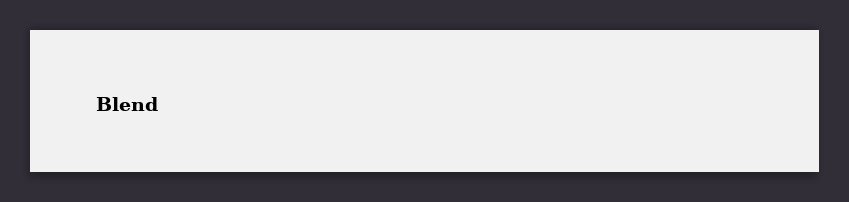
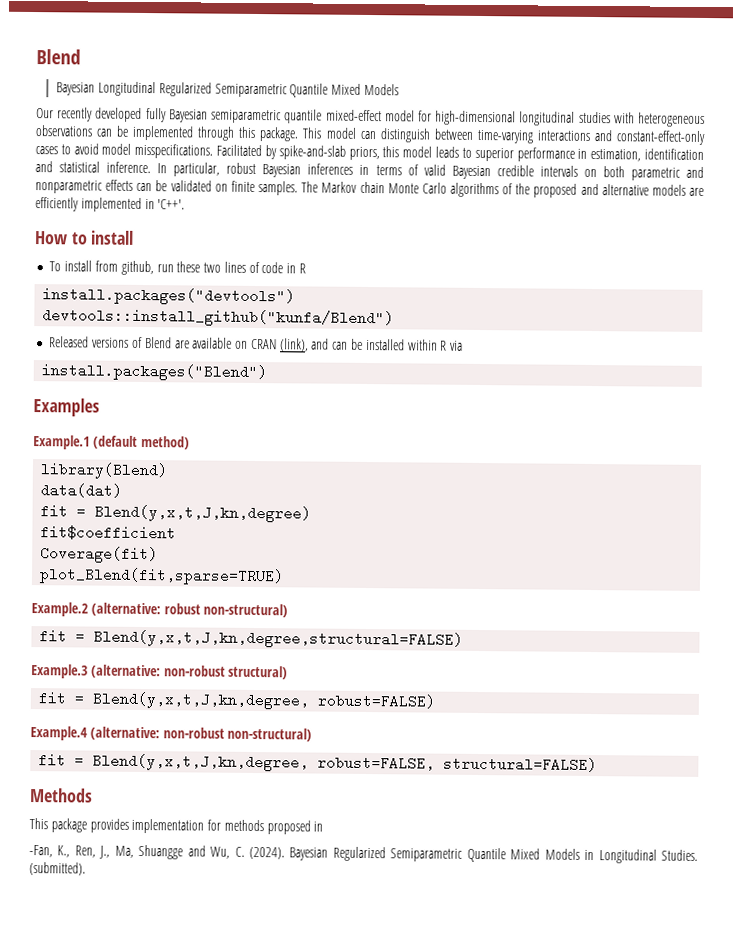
[96,97,158,111] Blend -> [36,49,81,65] [56,81,399,98] [36,107,705,127] [35,125,705,145] [35,143,705,162] [35,161,704,181] [35,179,704,198] [35,197,186,212] [34,230,135,245] [49,260,306,276] [42,287,296,306] [42,308,395,328] [49,336,464,352] [41,363,268,382] [33,398,100,417] [33,435,190,450] [40,462,169,480] [40,483,123,498] [40,504,312,523] [40,525,177,541] [40,546,159,564] [39,567,285,586] [31,602,289,618] [39,629,464,649] [31,664,289,680] [38,691,436,710] [30,726,313,742] [38,753,598,773] [29,788,93,803] [29,818,324,835] [29,844,699,864] [29,862,86,876] Blend // Bayesian Longitudinal Regularized Semiparametric Quantile Mixed Models // Our recently developed fully Bayesian semiparametric quantile mixed-effect model for high-dimensional longitudinal studies with heterogeneous observations can be implemented through this package. This model can distinguish between time-varying interactions and constant-effect-only cases to avoid model misspecifications. Facilitated by spike-and-slab priors, this model leads to superior performance in estimation, identification and statistical inference. In particular, robust Bayesian inferences in terms of valid Bayesian credible intervals on both parametric and nonparametric effects can be validated on finite samples. The Markov chain Monte Carlo algorithms of the proposed and alternative models are efficiently implemented in 'C++'. // How to install // To install from github, run these two lines of code in R // install.packages("devtools") // devtools::install_github("kunfa/Blend") // Released versions of Blend are available on CRAN (link), and can be installed within R via // install.packages("Blend") // Examples // Example.1 (default method) // library(Blend) // data(dat) // fit = Blend(y,x,t,J,kn,degree) // fit$coefficient // Coverage(fit) // plot_Blend(fit,sparse=TRUE) // Example.2 (alternative: robust non-structural) // fit = Blend(y,x,t,J,kn,degree,structural=FALSE) // Example.3 (alternative: non-robust structural) // fit = Blend(y,x,t,J,kn,degree, robust=FALSE) // Example.4 (alternative: non-robust non-structural) // fit = Blend(y,x,t,J,kn,degree, robust=FALSE, structural=FALSE) // Methods // This package provides implementation for methods proposed in // -Fan, K., Ren, J., Ma, Shuangge and Wu, C. (2024). Bayesian Regularized Semiparametric Quantile Mixed Models in Longitudinal Studies. (submitted).

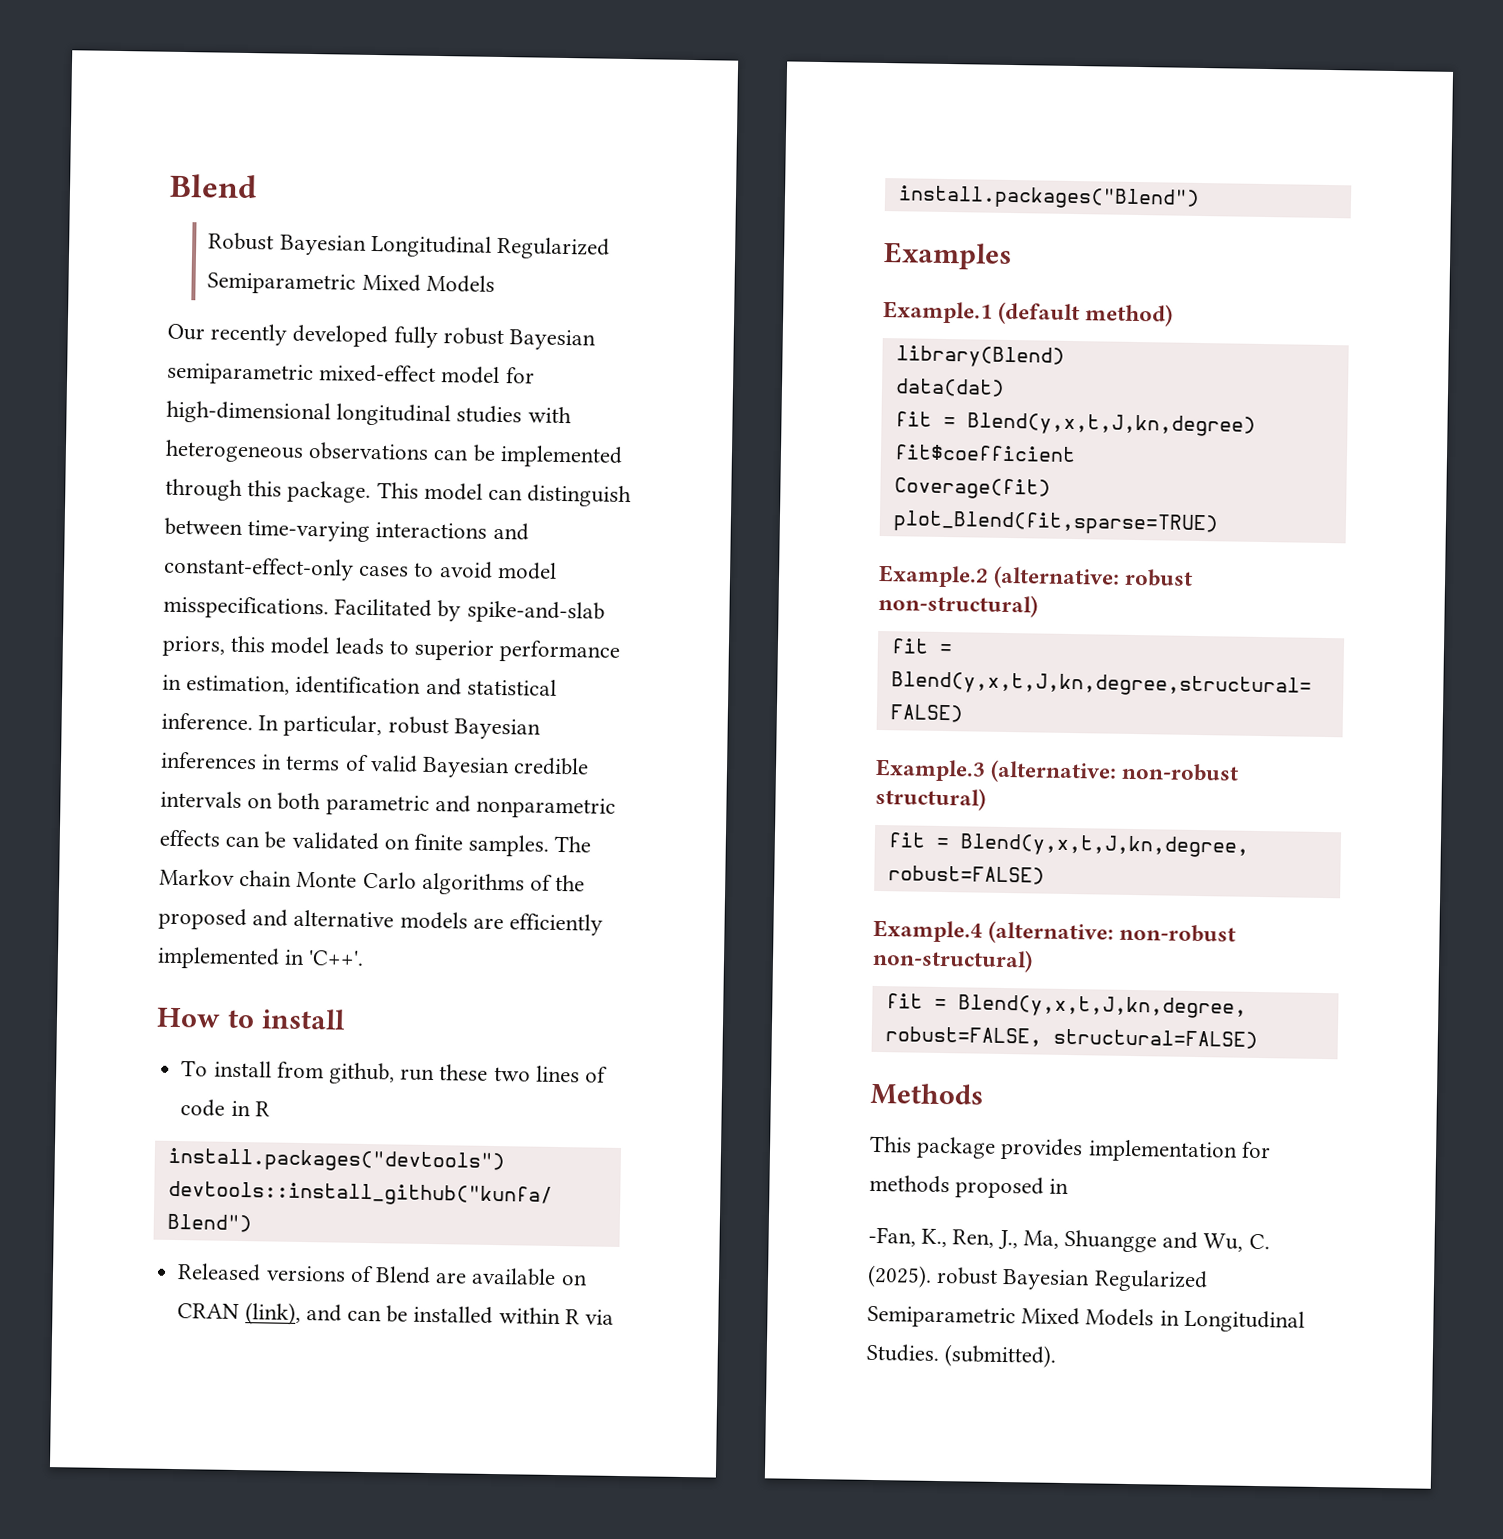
(81, 57) none -> [208,232,275,251] Robust
[289,83,329,98] Quantile -> (357, 283) none
(167, 115) none -> [442,327,504,346] robust
[284,109,323,124] quantile -> (314, 374) none
[249,846,286,860] (2024). -> [867,1264,999,1288] (2025). robust
[466,847,506,863] Quantile -> (1016, 1317) none

